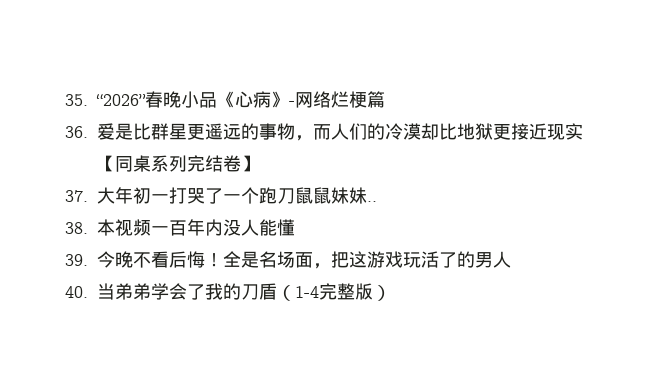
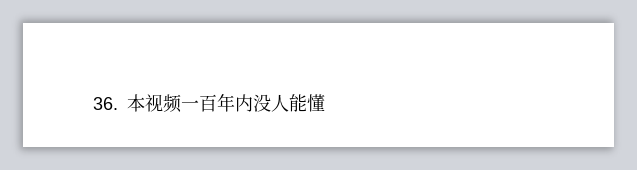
[65,91,386,108] [65,123,584,141] [97,155,260,172] [65,187,378,204] [65,222,88,234] 35. “2026”春晚小品《心病》-网络烂梗篇 // 36.爱是比群星更遥远的事物，而人们的冷漠却比地狱更接近现实【同桌系列完结卷】 // 37.大年初一打哭了一个跑刀鼠鼠妹妹.. // 38. -> [93,97,118,110] 36.
[65,251,512,269] [65,283,392,301] // 39.今晚不看后悔！全是名场面，把这游戏玩活了的男人 // 40.当弟弟学会了我的刀盾（1-4完整版） -> (325, 103) none

